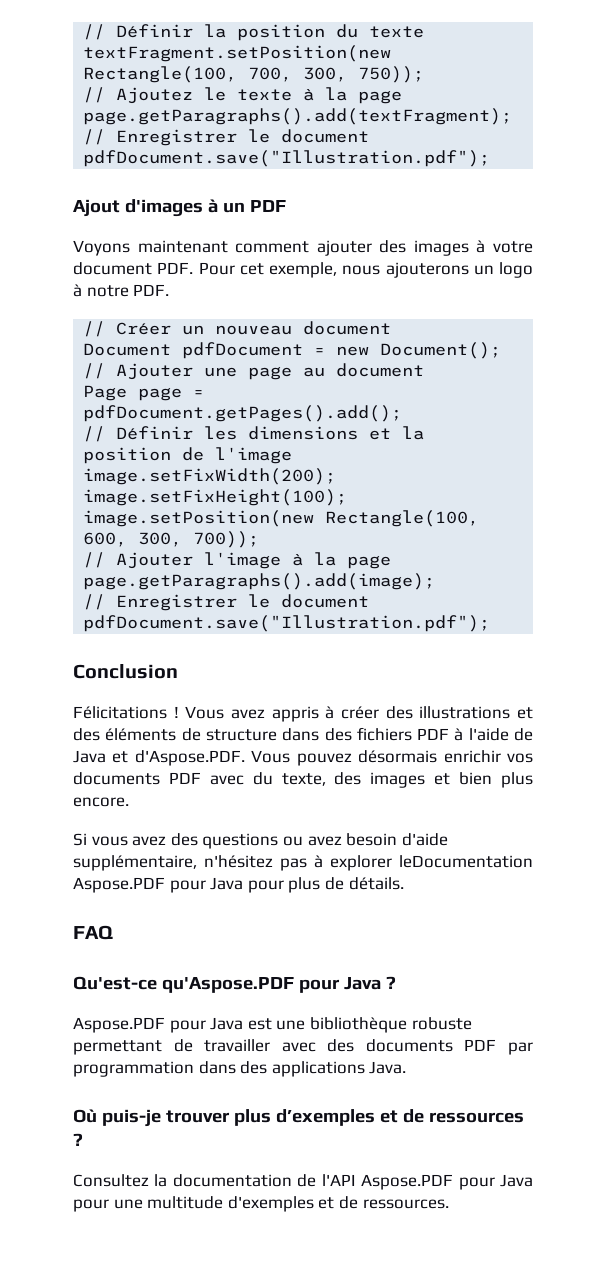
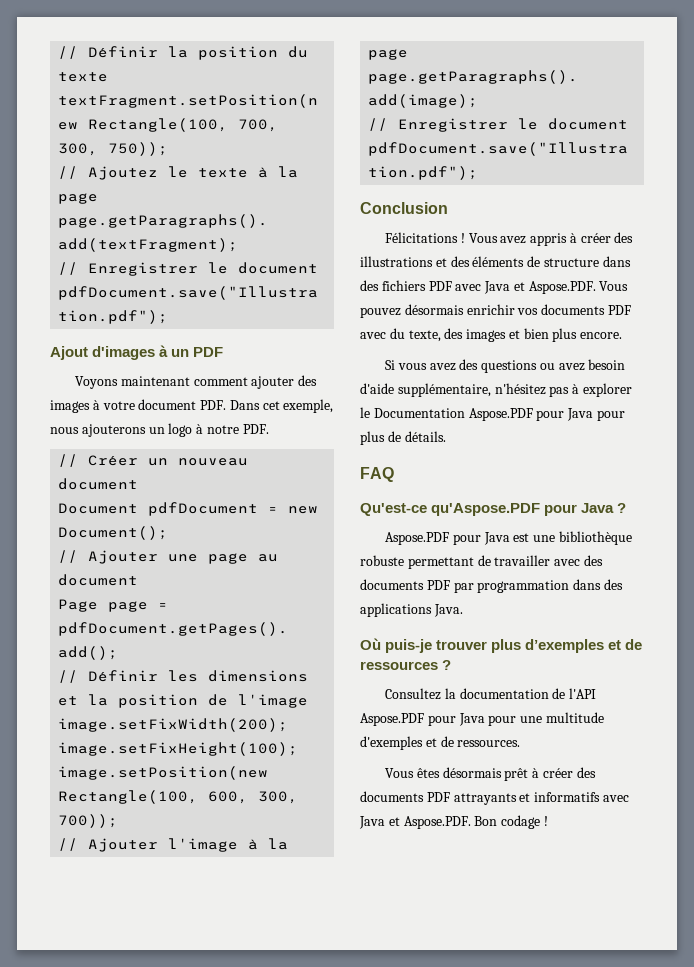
[198,262,235,275] Pour -> [229,400,260,410] Dans
[454,728,533,741] [73,750,245,766] à l'aide de Java et d'Aspose.PDF. -> [455,281,596,294] avec Java et Aspose.PDF.
[399,855,533,868] leDocumentation -> [360,407,465,418] le Documentation
(449, 1204) none -> [384,767,596,781] [360,791,629,805] [359,815,548,829] // Vous êtes désormais prêt à créer des documents PDF attrayants et informatifs avec Java et Aspose.PDF. Bon codage !

